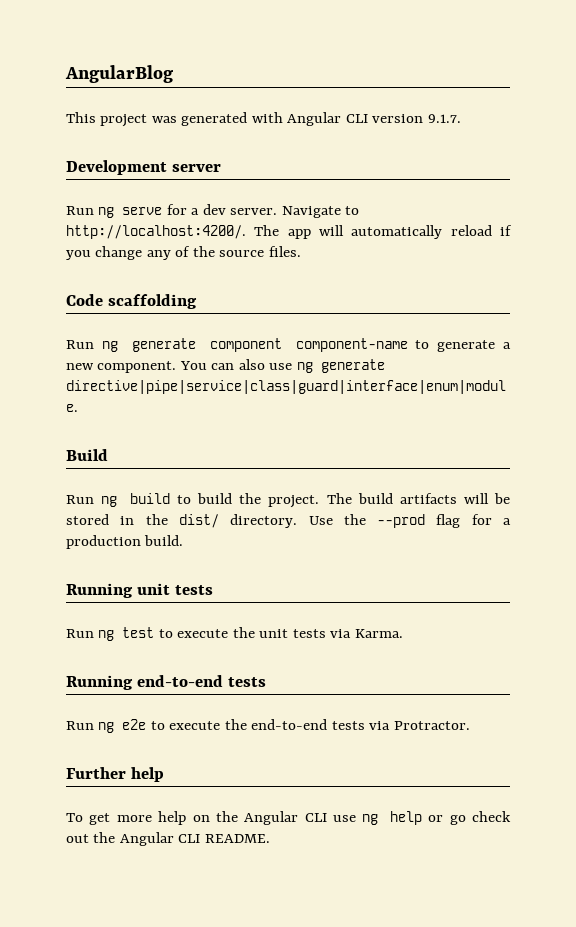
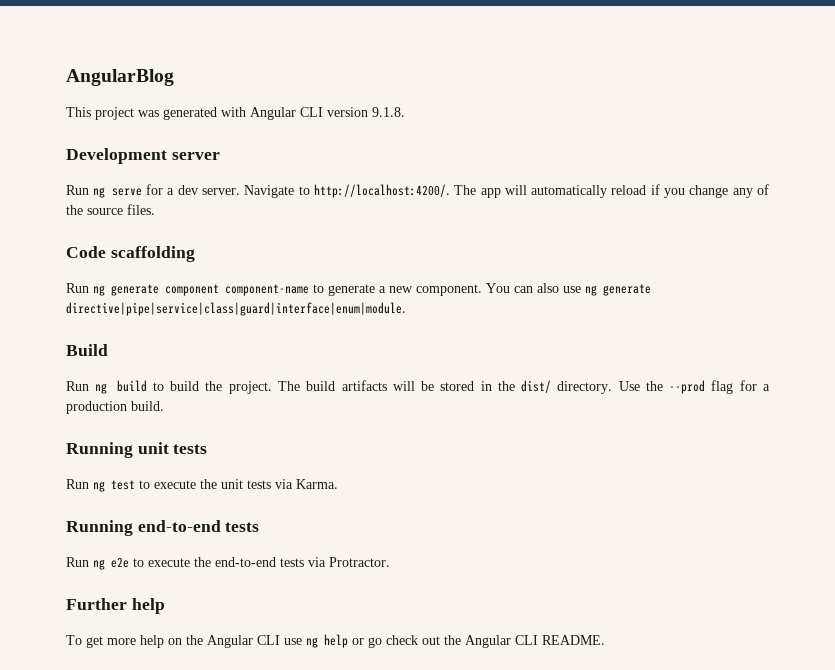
[427,114,461,123] 9.1.7. -> [372,107,405,117] 9.1.8.

